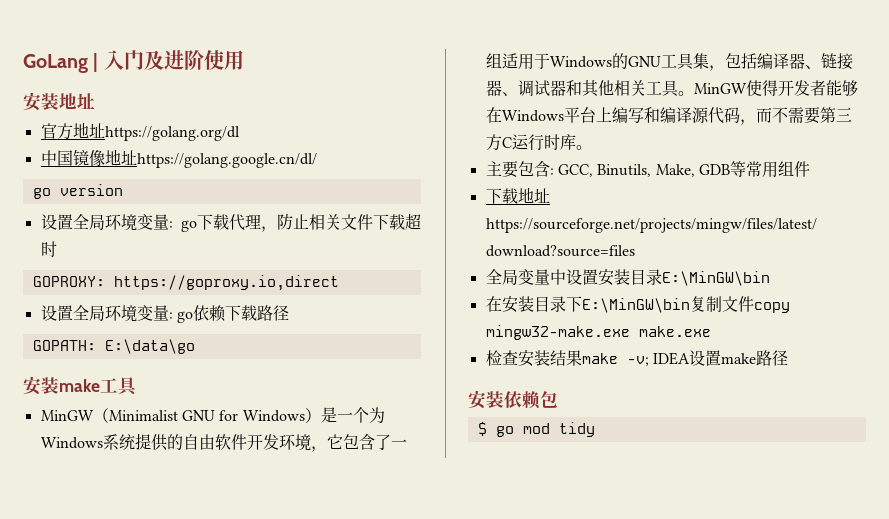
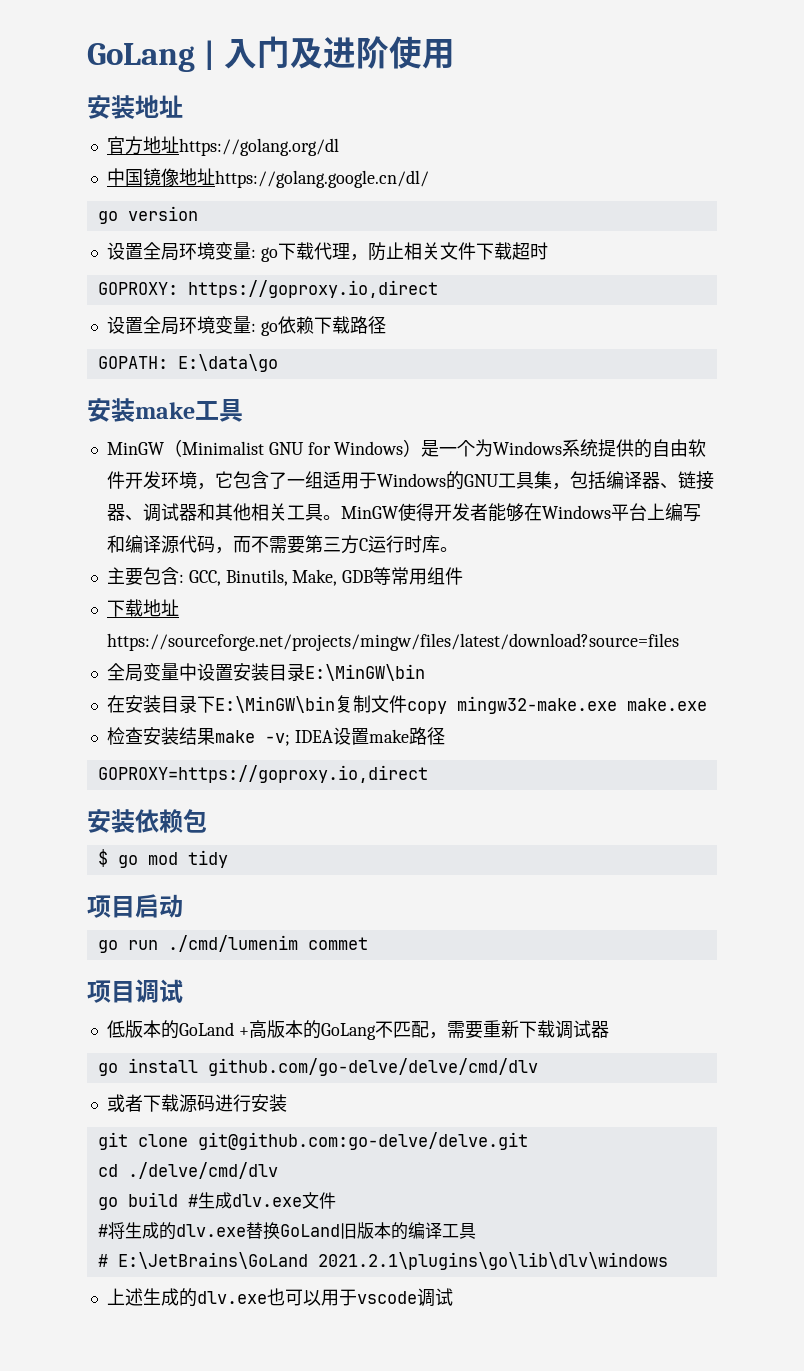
(788, 358) none -> [97,765,428,783] // GOPROXY=https://goproxy.io,direct
(595, 429) none -> [87,894,183,918] [97,935,368,953] [87,979,183,1003] [106,1020,609,1040] [97,1058,538,1076] [106,1094,287,1113] [97,1132,528,1150] [97,1162,278,1179] [97,1192,336,1210] [97,1222,476,1240] [97,1252,668,1270] [106,1288,453,1307] // 项目启动 // go run ./cmd/lumenim commet // 项目调试 // 低版本的GoLand +高版本的GoLang不匹配，需要重新下载调试器 // go install github.com/go-delve/delve/cmd/dlv // 或者下载源码进行安装 // git clone git@github.com:go-delve/delve.git // cd ./delve/cmd/dlv // go build #生成dlv.exe文件 // #将生成的dlv.exe替换GoLand旧版本的编译工具 // # E:\JetBrains\GoLand 2021.2.1\plugins\go\lib\dlv\windows // 上述生成的dlv.exe也可以用于vscode调试

